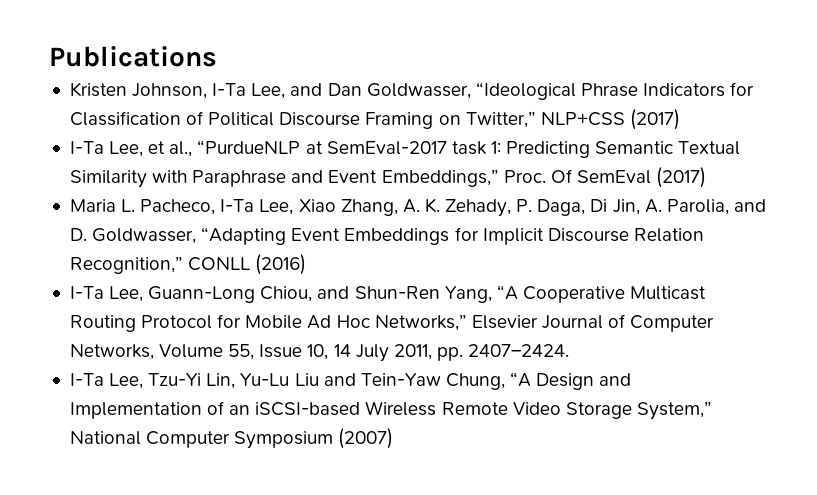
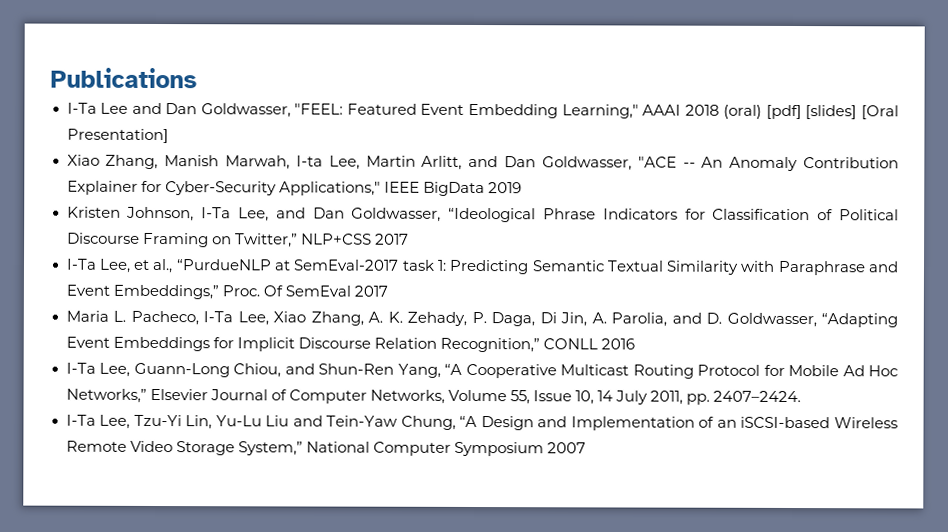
(217, 56) none -> [66,102,900,120] [66,128,169,144] [66,154,900,172] [66,180,522,197] // I-Ta Lee and Dan Goldwasser, "FEEL: Featured Event Embedding Learning," AAAI 2018 (oral) [pdf] [slides] [Oral Presentation] // Xiao Zhang, Manish Marwah, I-ta Lee, Martin Arlitt, and Dan Goldwasser, "ACE -- An Anomaly Contribution Explainer for Cyber-Security Applications," IEEE BigData 2019
[629,109,680,130] (2017) -> [374,233,409,245] 2017
[656,167,707,188] (2017) -> [353,285,388,297] 2017
[255,254,307,275] (2016) -> [600,338,635,350] 2016
[338,428,394,449] (2007) -> [546,442,586,454] 2007

